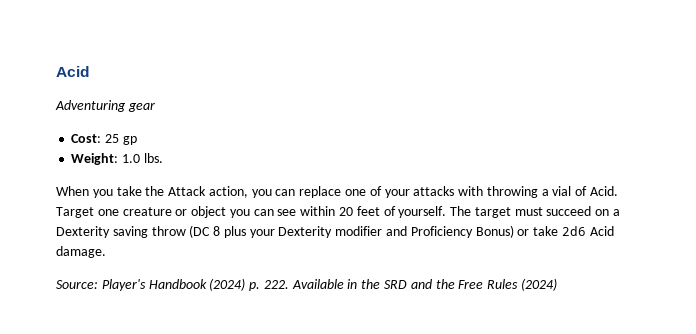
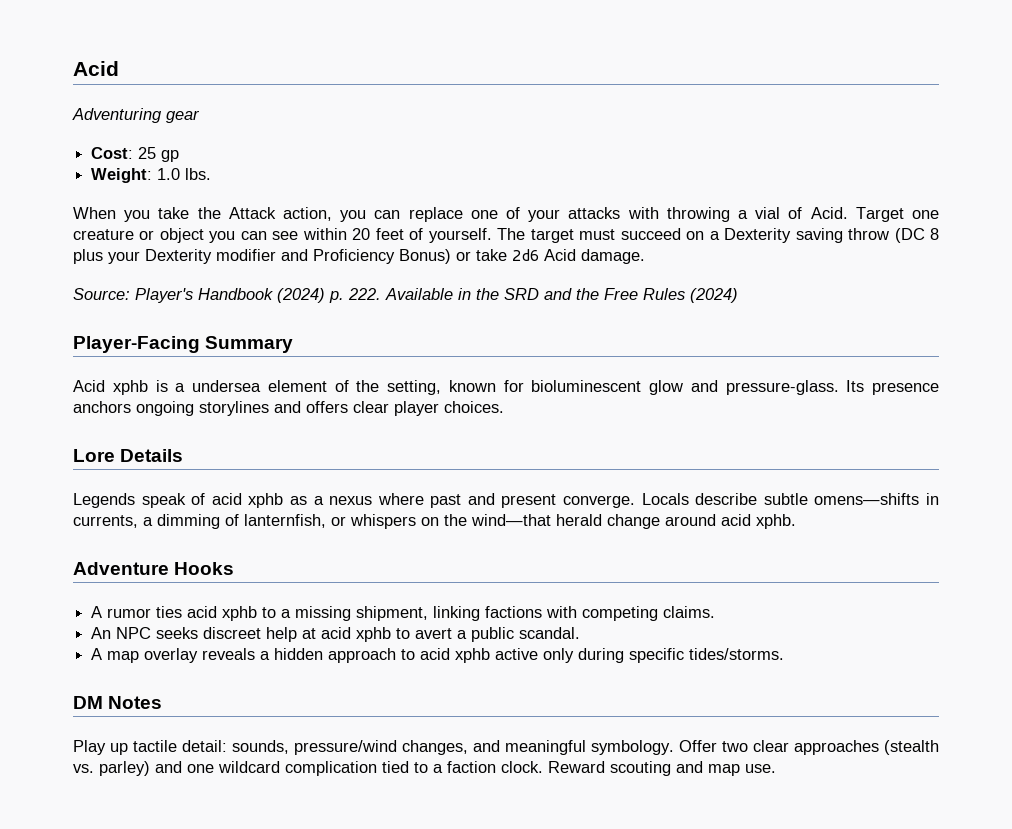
(557, 284) none -> [73,336,294,353] [73,380,939,395] [73,401,504,416] [73,449,184,462] [73,493,940,508] [73,514,796,529] [73,562,235,575] [91,606,716,621] [91,627,581,642] [91,648,785,663] [73,696,163,709] [73,740,939,755] [73,761,776,776] // Player-Facing Summary // Acid xphb is a undersea element of the setting, known for bioluminescent glow and pressure-glass. Its presence anchors ongoing storylines and offers clear player choices. // Lore Details // Legends speak of acid xphb as a nexus where past and present converge. Locals describe subtle omens—shifts in currents, a dimming of lanternfish, or whispers on the wind—that herald change around acid xphb. // Adventure Hooks // A rumor ties acid xphb to a missing shipment, linking factions with competing claims. // An NPC seeks discreet help at acid xphb to avert a public scandal. // A map overlay reveals a hidden approach to acid xphb active only during specific tides/storms. // DM Notes // Play up tactile detail: sounds, pressure/wind changes, and meaningful symbology. Offer two clear approaches (stealth vs. parley) and one wildcard complication tied to a faction clock. Reward scouting and map use.

